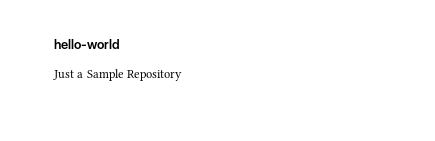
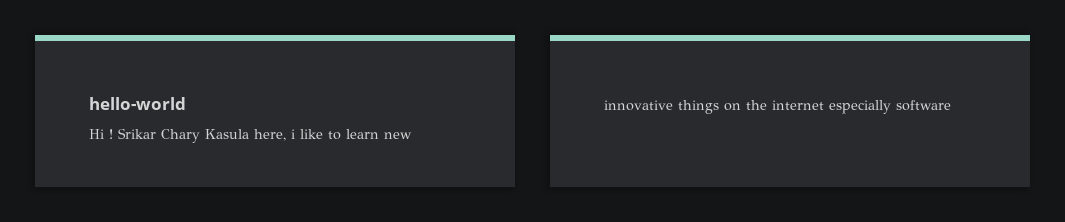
[53,69,183,81] Just a Sample Repository -> [89,128,412,143] [604,100,951,114] Hi ! Srikar Chary Kasula here, i like to learn new innovative things on the internet especially software

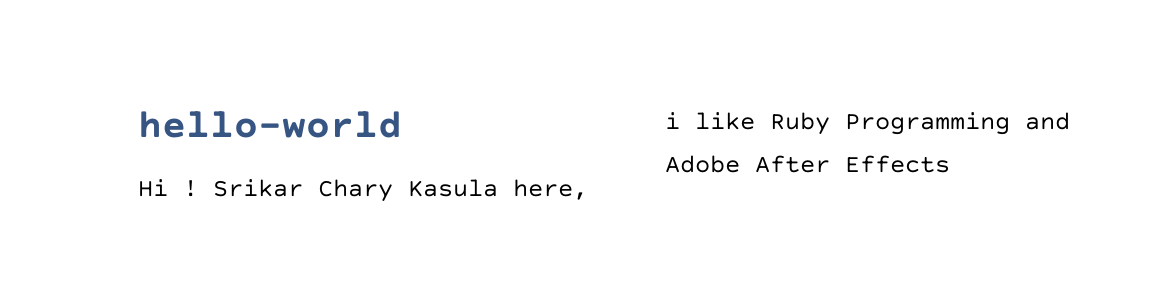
[328,129,412,140] [604,100,951,114] to learn new innovative things on the internet especially software -> [770,112,1070,135] [665,155,950,173] Ruby Programming and Adobe After Effects

